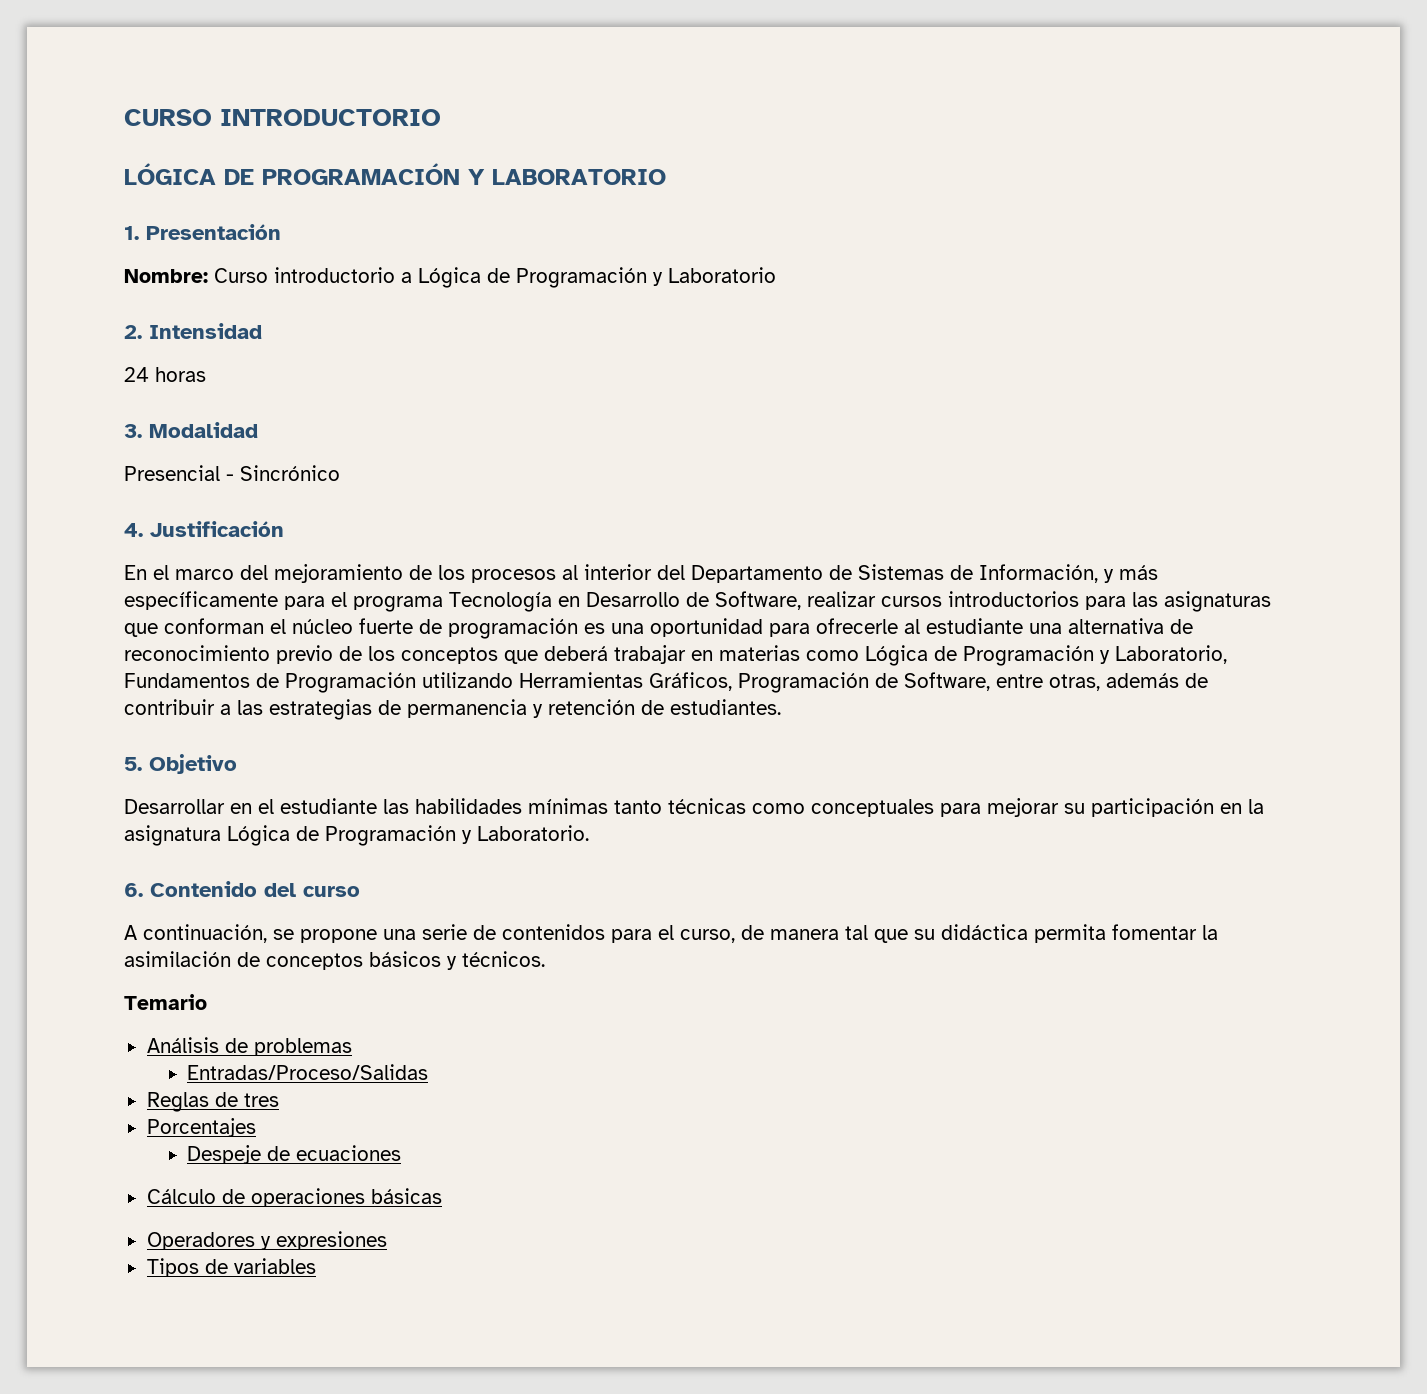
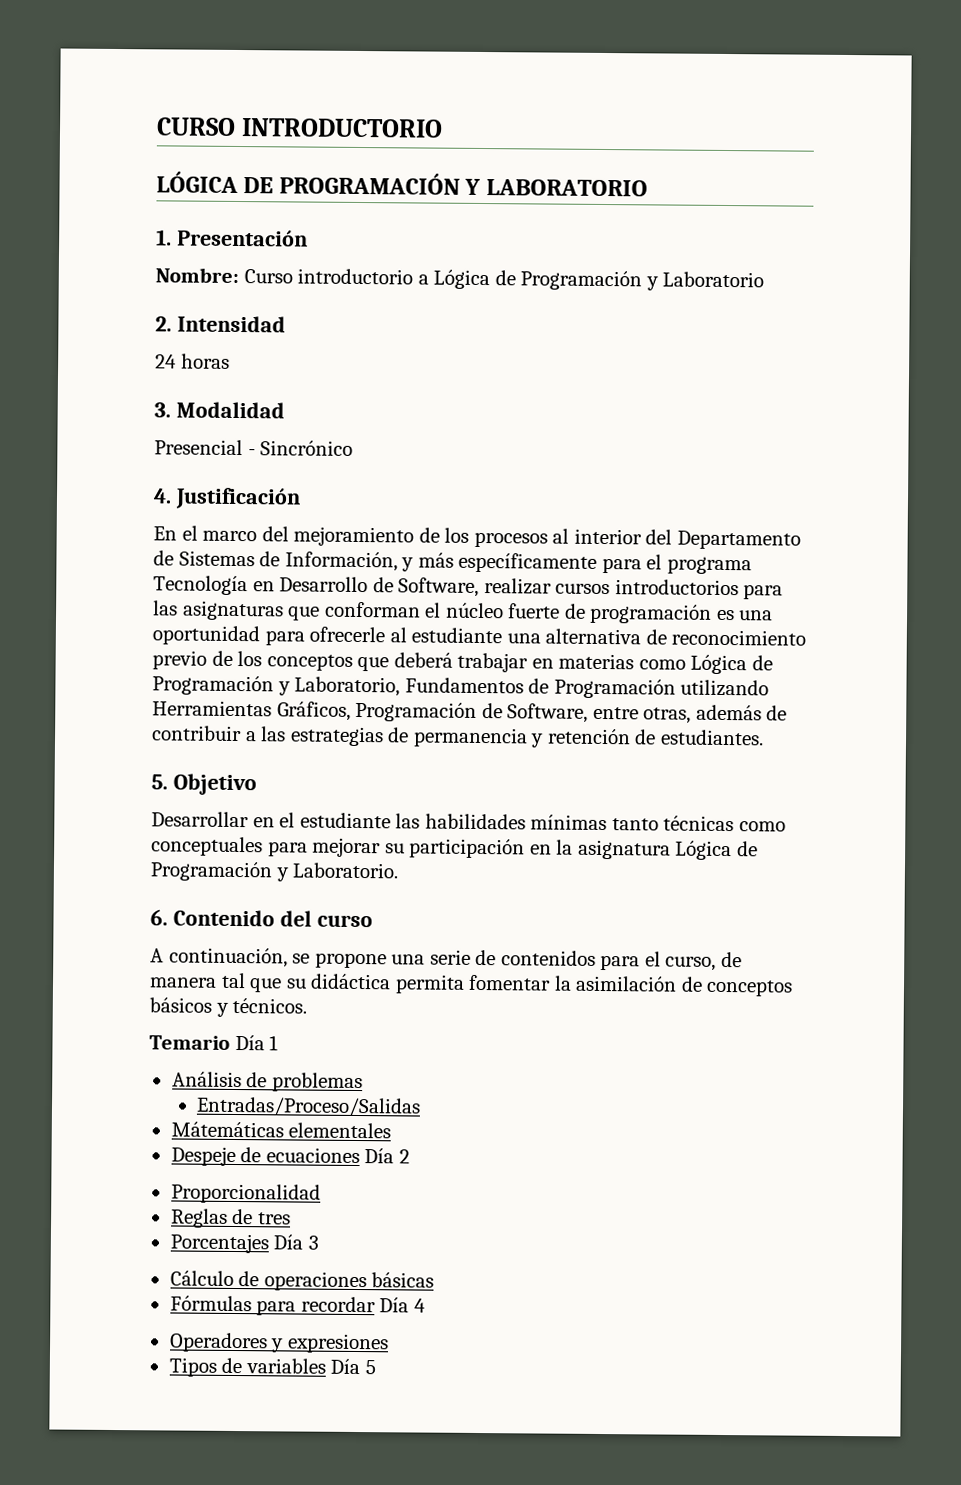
(207, 1002) none -> [234,1034,279,1051] Día 1
(429, 1072) none -> [170,1121,392,1139] [170,1146,410,1167] [170,1183,321,1204] // Mátemáticas elementales // Despeje de ecuaciones Día 2 // Proporcionalidad
[187,1145,402,1164] // Despeje de ecuaciones -> [273,1234,319,1250] Día 3
(442, 1196) none -> [169,1295,426,1316] // Fórmulas para recordar Día 4
(316, 1266) none -> [330,1358,376,1375] Día 5

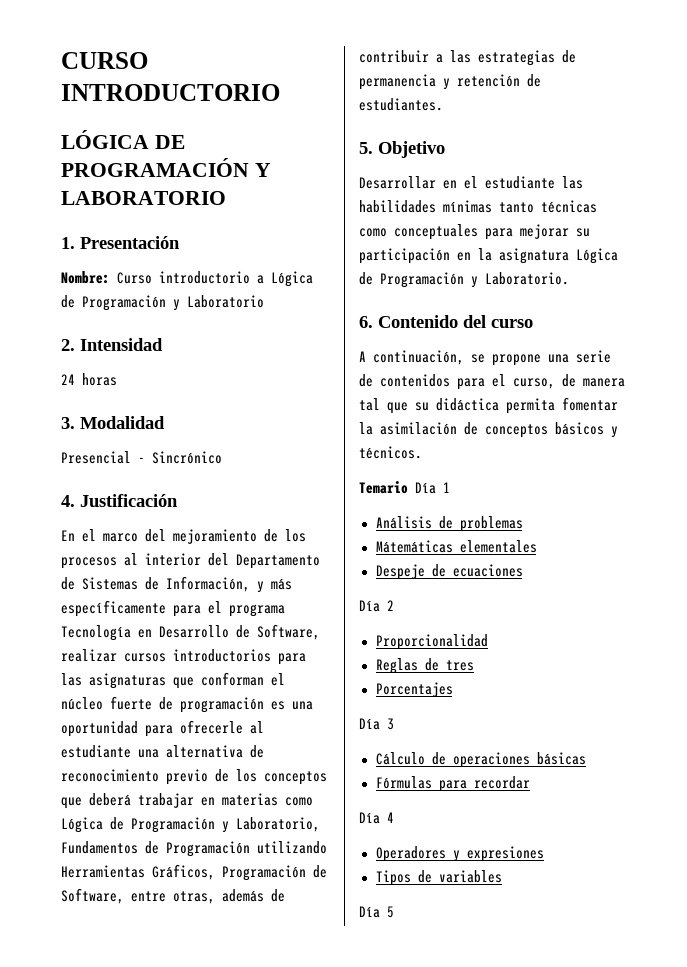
[195,1096,421,1117] // Entradas/Proceso/Salidas -> (523, 524) none
(360, 1155) none -> (523, 570) //
(269, 1243) none -> (453, 689) //
(376, 1304) none -> (530, 782) //
(326, 1366) none -> (502, 876) //

